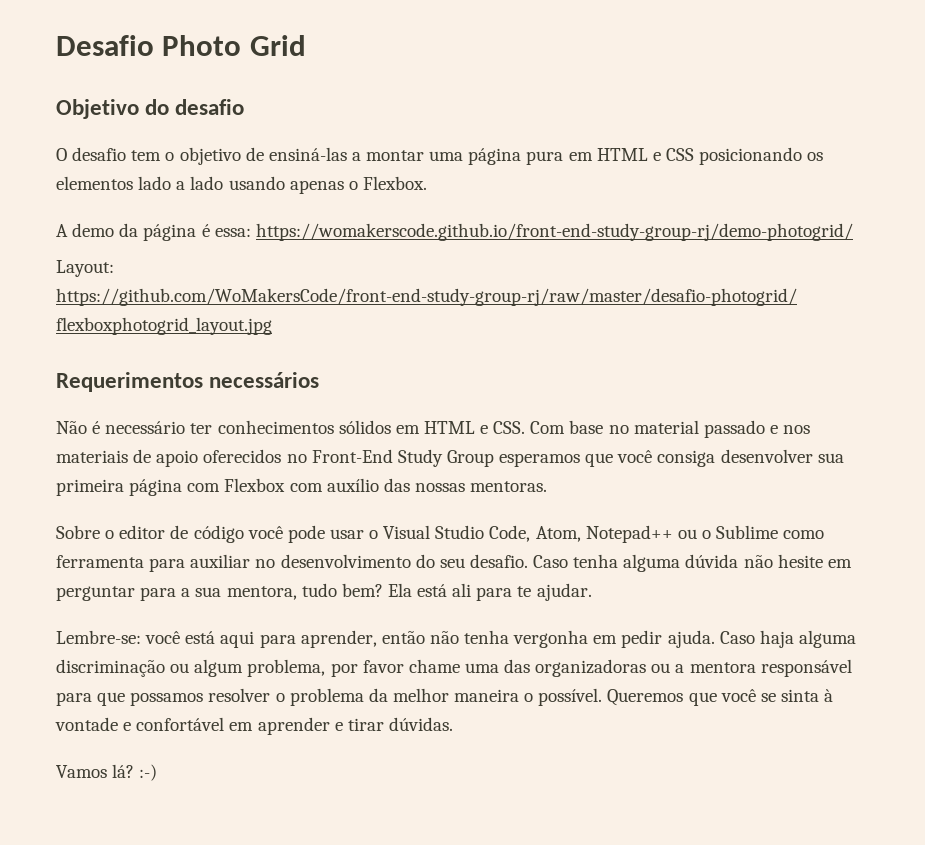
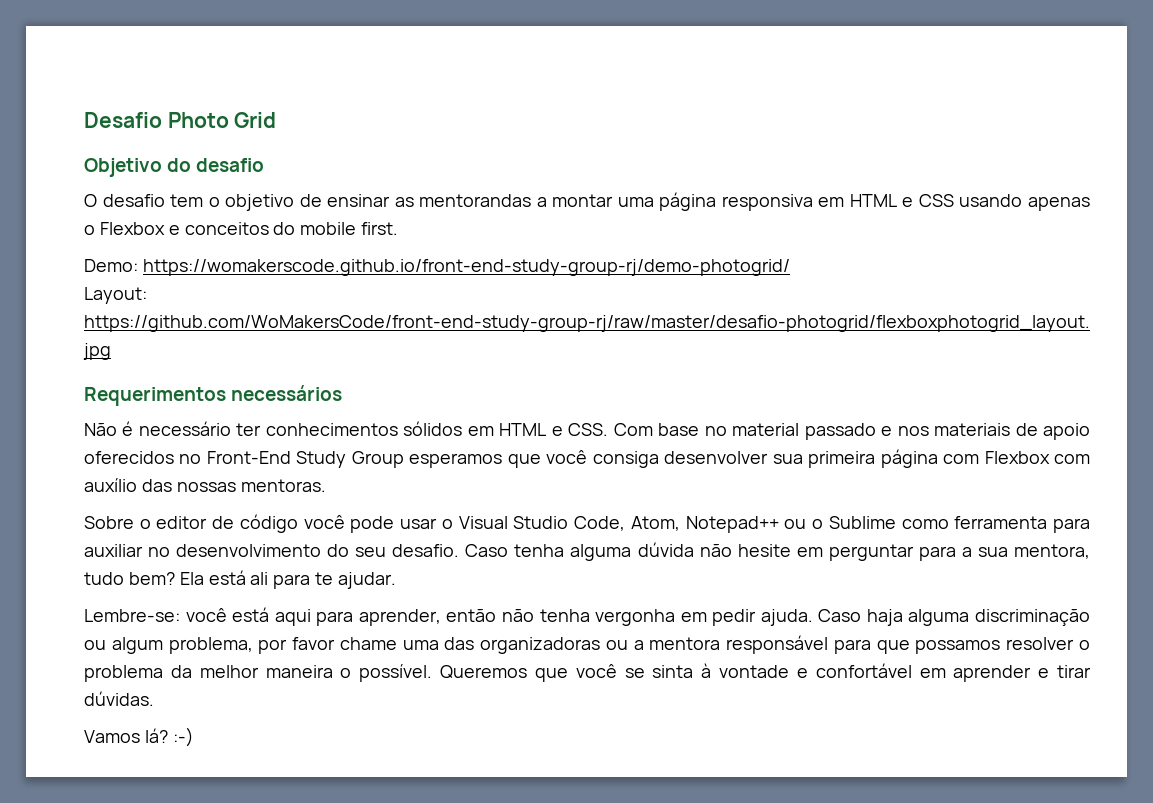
[268,147,347,161] ensiná-las -> [327,194,532,207] ensinar as mentorandas
[526,151,564,165] pura -> [721,194,813,211] responsiva
[699,147,824,165] [56,176,427,194] [56,223,251,241] posicionando os elementos lado a lado usando apenas o Flexbox. // A demo da página é essa: -> [959,194,1090,211] [84,222,399,235] [84,259,138,272] usando apenas o Flexbox e conceitos do mobile first. // Demo:

